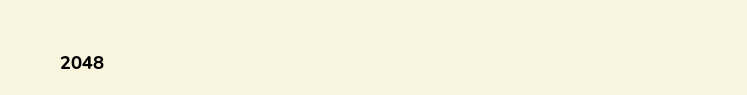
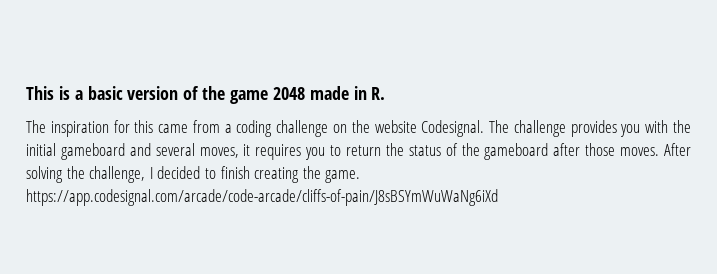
[60,56,104,69] 2048 -> [26,86,386,104] [26,120,692,137] [26,143,692,160] [26,166,361,183] [26,189,498,206] This is a basic version of the game 2048 made in R. // The inspiration for this came from a coding challenge on the website Codesignal. The challenge provides you with the initial gameboard and several moves, it requires you to return the status of the gameboard after those moves. After solving the challenge, I decided to finish creating the game. https://app.codesignal.com/arcade/code-arcade/cliffs-of-pain/J8sBSYmWuWaNg6iXd

